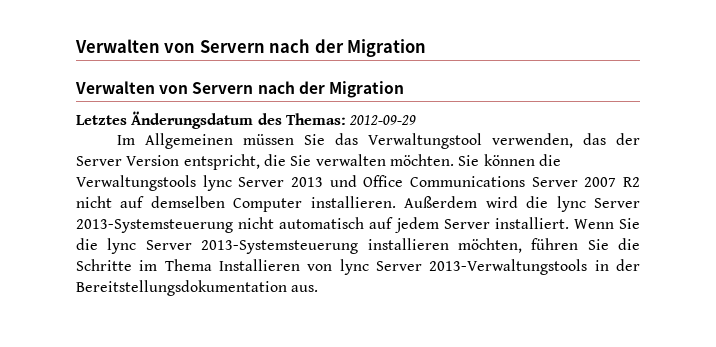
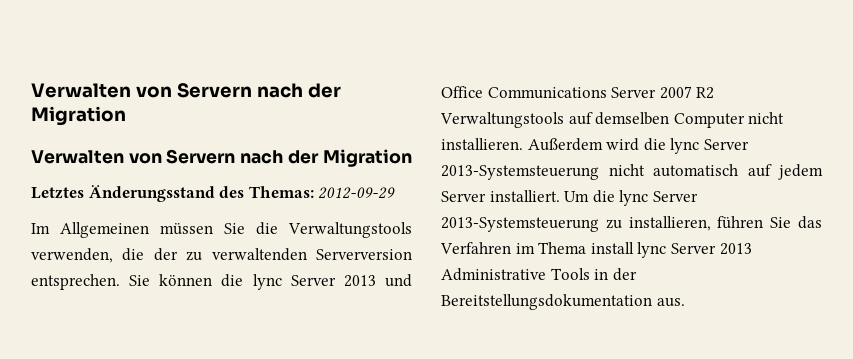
[131,111,254,129] Änderungsdatum -> [88,185,215,202] Änderungsstand
[334,133,640,149] [76,154,454,170] das Verwaltungstool verwenden, das der Server Version entspricht, die Sie verwalten möchten. -> [256,222,412,238] [31,248,412,263] [31,274,120,290] die Verwaltungstools verwenden, die der zu verwaltenden Serverversion entsprechen.
[76,175,196,191] Verwaltungstools -> (244, 280) none
[76,196,112,208] nicht -> [440,112,564,128] Verwaltungstools
(303, 205) none -> [748,112,785,124] nicht
[573,218,640,229] [76,238,640,254] [76,259,588,275] Wenn Sie die lync Server 2013-Systemsteuerung installieren möchten, führen Sie die Schritte im Thema Installieren von lync Server 2013-Verwaltungstools -> [564,190,698,206] [441,216,822,232] [440,242,752,258] [441,268,590,281] Um die lync Server 2013-Systemsteuerung zu installieren, führen Sie das Verfahren im Thema install lync Server 2013 Administrative Tools

